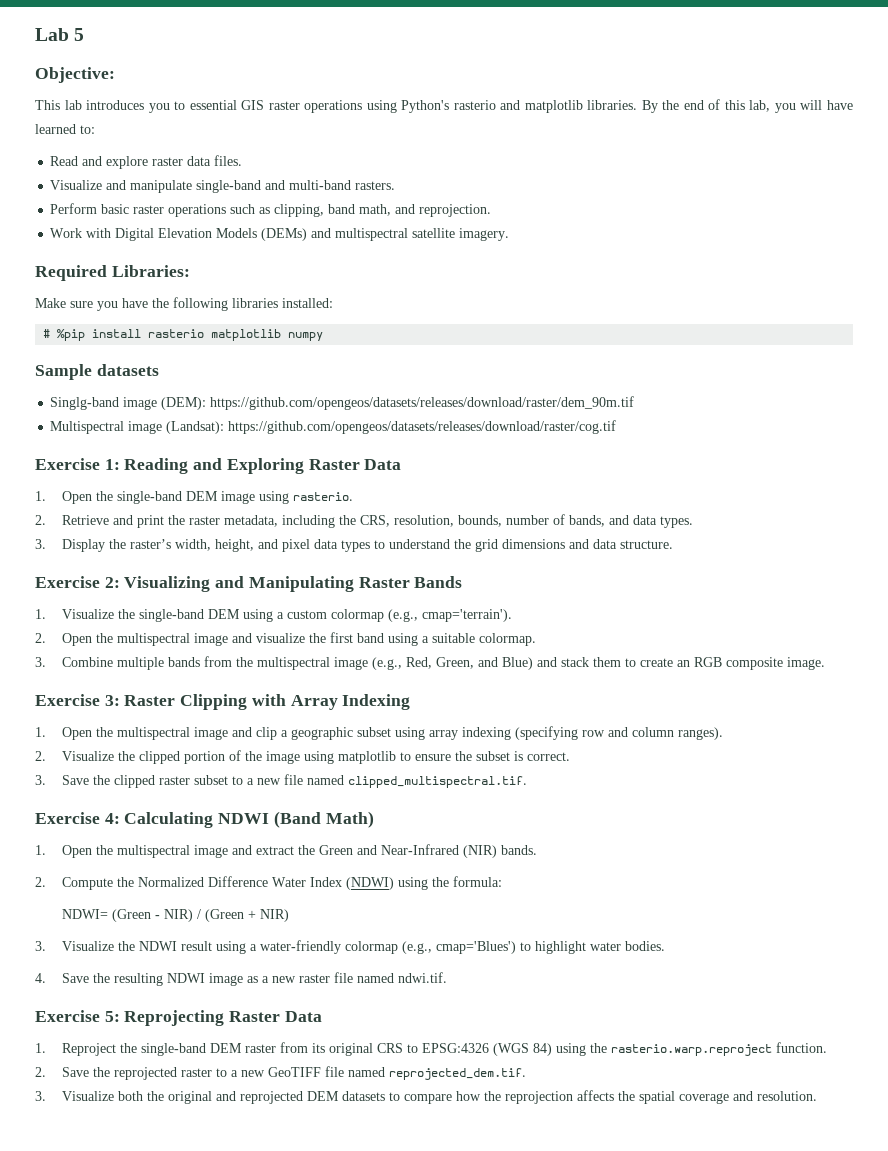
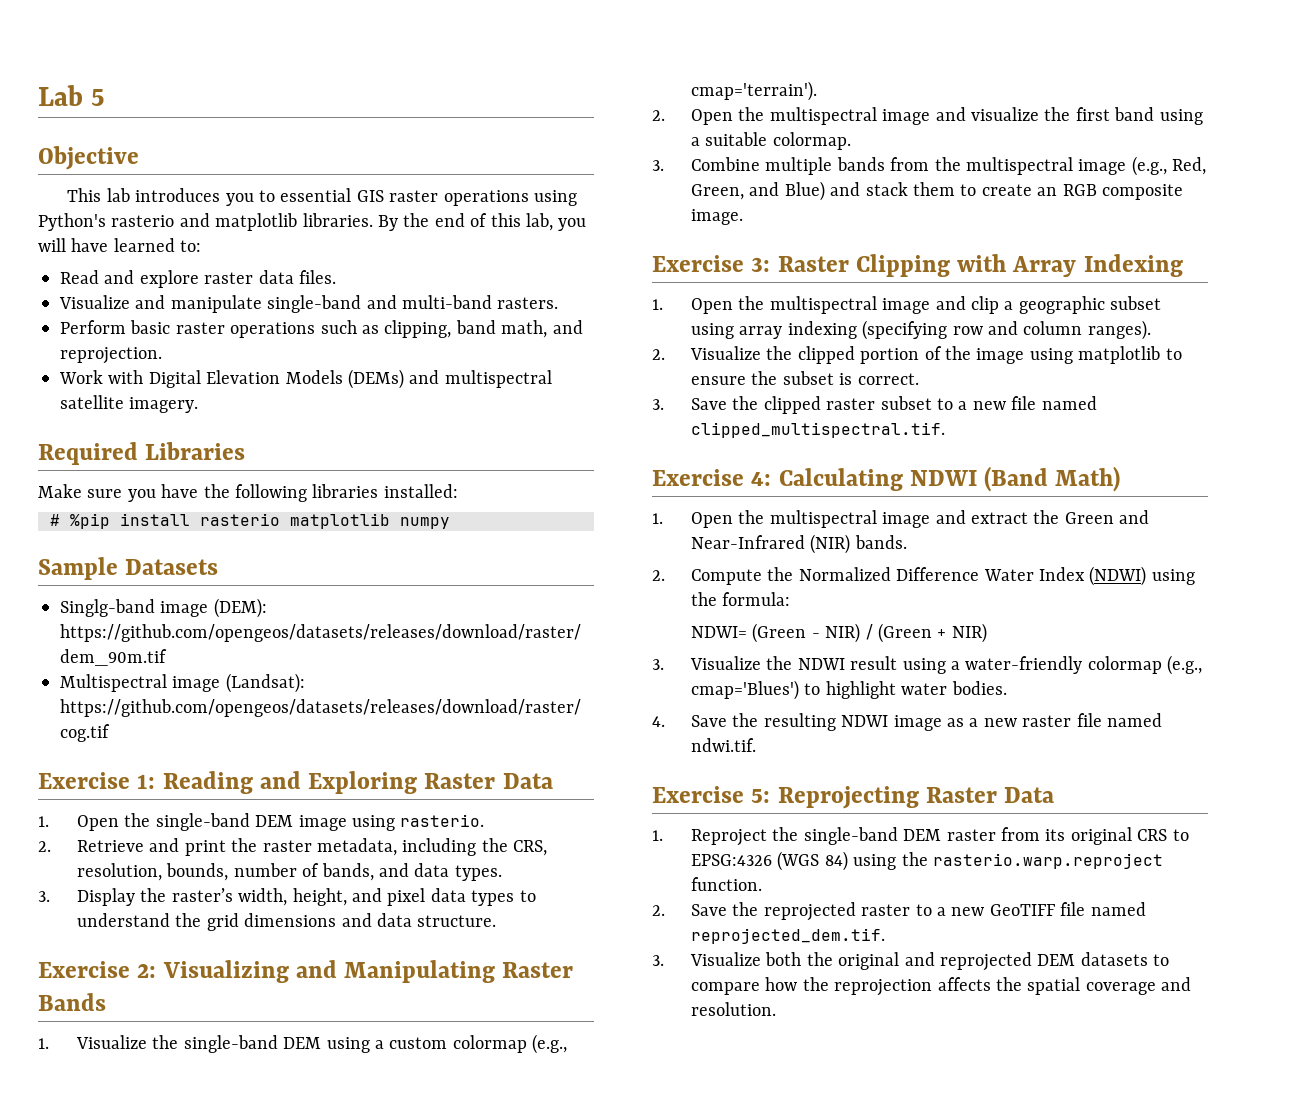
[35,67,115,83] Objective: -> [38,146,139,170] Objective
[111,265,190,277] Libraries: -> [145,442,246,460] Libraries
[96,364,159,376] datasets -> [125,559,219,575] Datasets

